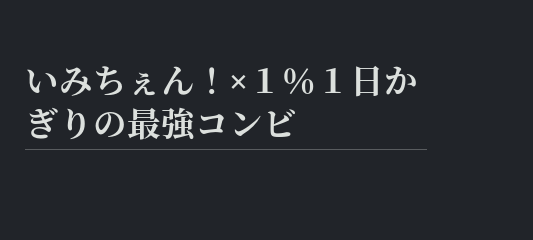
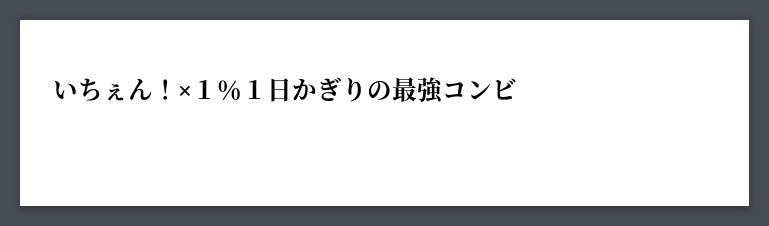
[59,67,93,96] み -> (78, 90) none

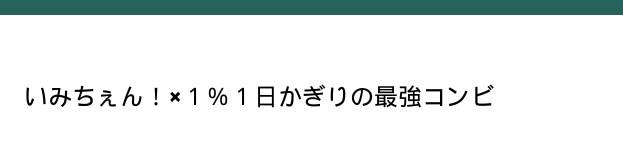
(78, 90) none -> [48,87,72,108] み

